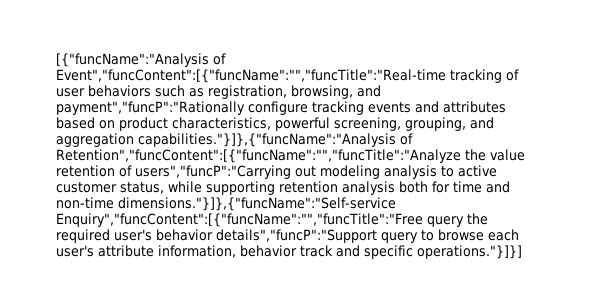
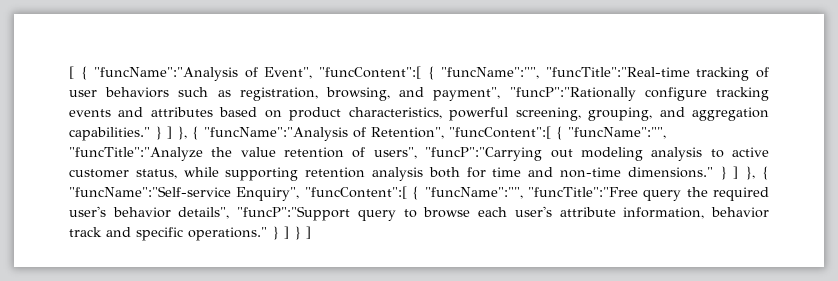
[56,53,226,67] [56,69,446,83] [{"funcName":"Analysis of Event","funcContent":[{"funcName":"","funcTitle":"Real-time -> [69,66,690,81] [ { "funcName":"Analysis of Event", "funcContent":[ { "funcName":"", "funcTitle":"Real-time
[56,101,245,115] payment","funcP":"Rationally -> [433,87,636,101] payment", "funcP":"Rationally
[138,133,413,147] [56,149,461,163] capabilities."}]},{"funcName":"Analysis of Retention","funcContent":[{"funcName":"","funcTitle":"Analyze -> [69,126,666,141] [69,147,203,161] capabilities." } ] }, { "funcName":"Analysis of Retention", "funcContent":[ { "funcName":"", "funcTitle":"Analyze
[135,165,291,179] users","funcP":"Carrying -> [373,147,543,161] users", "funcP":"Carrying
[118,197,396,211] [56,213,423,227] dimensions."}]},{"funcName":"Self-service Enquiry","funcContent":[{"funcName":"","funcTitle":"Free -> [627,166,769,180] [69,186,638,201] dimensions." } ] }, { "funcName":"Self-service Enquiry", "funcContent":[ { "funcName":"", "funcTitle":"Free
[216,229,377,243] details","funcP":"Support -> [178,206,351,221] details", "funcP":"Support
[417,245,522,259] operations."}]}] -> [188,226,311,241] operations." } ] } ]

